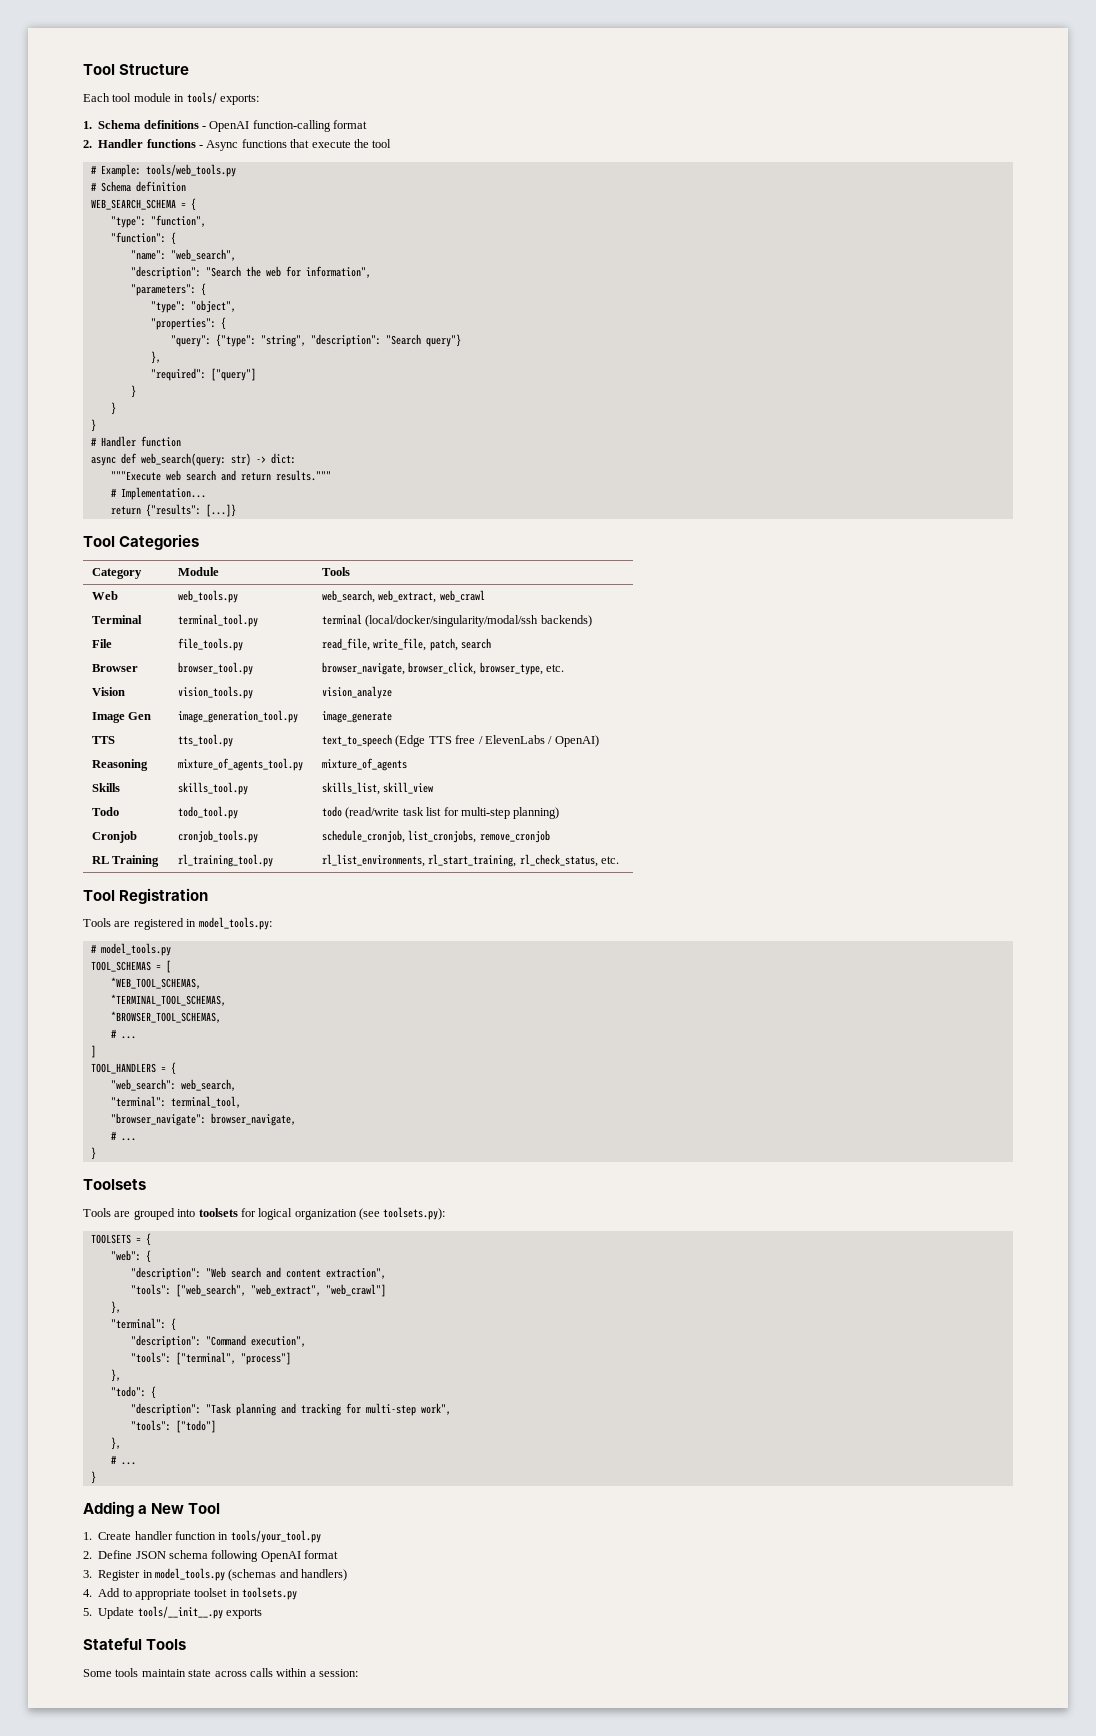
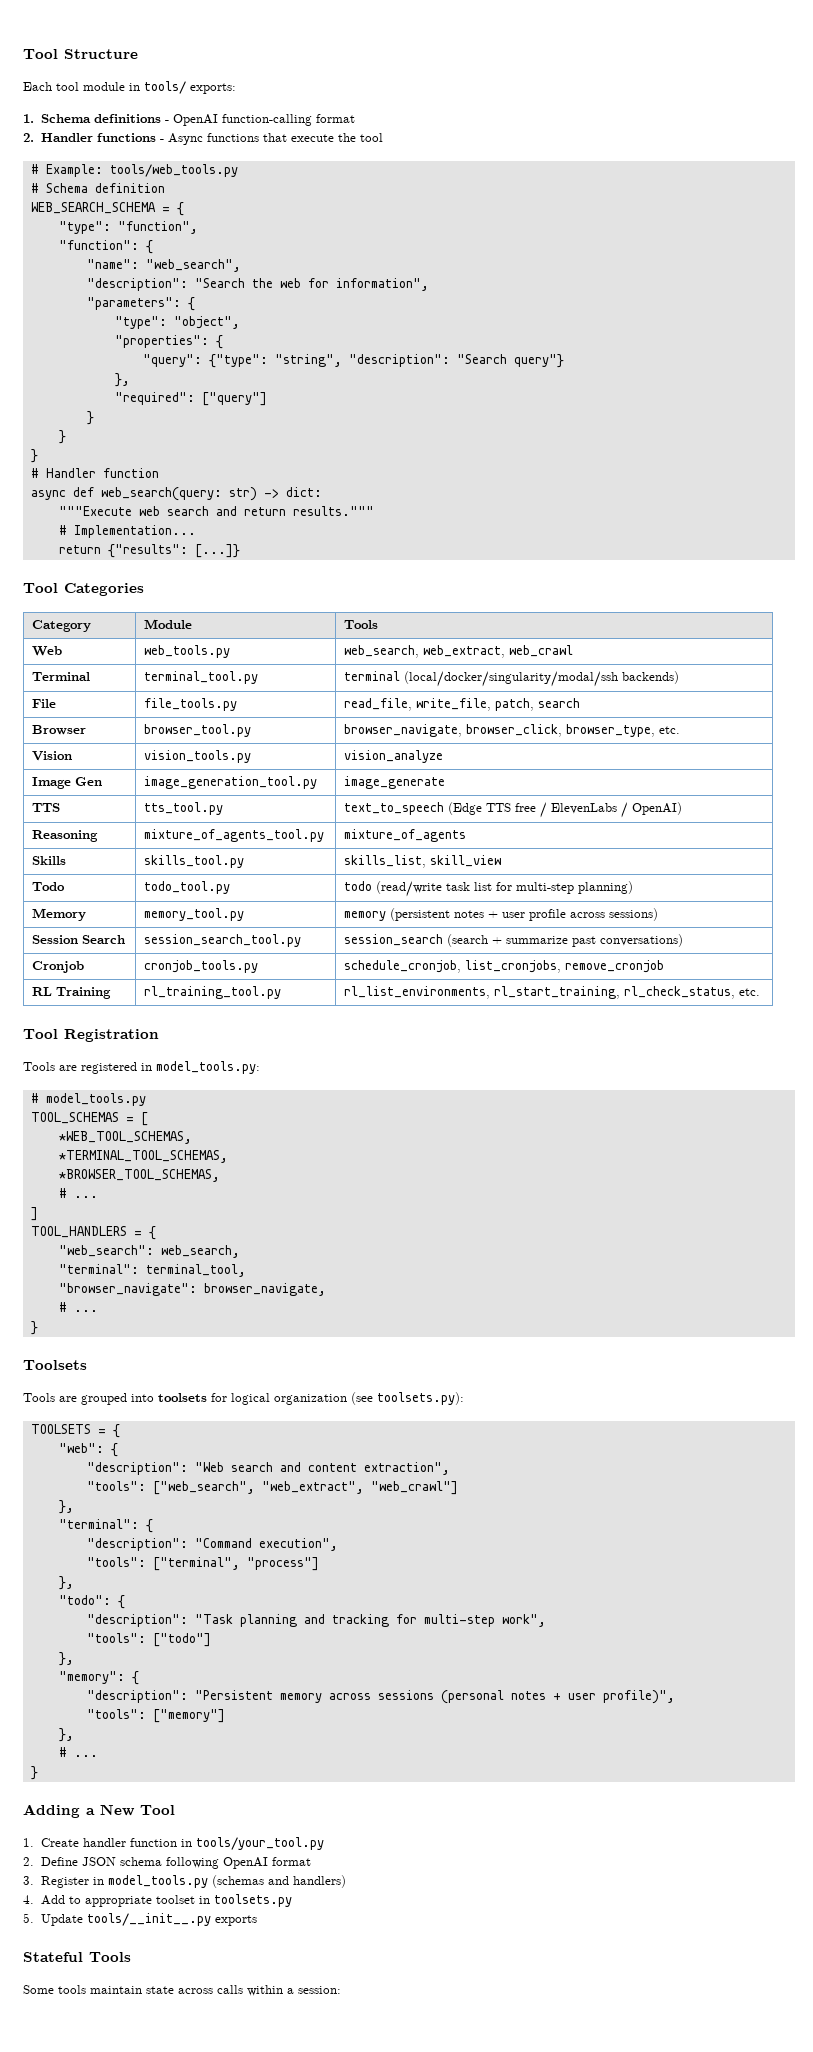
(560, 813) none -> [32,908,87,921] [144,908,245,921] [344,908,659,921] [32,935,126,944] [144,934,302,947] [344,934,684,947] // Memory | memory_tool.py | memory (persistent notes + user profile across sessions) // Session Search | session_search_tool.py | session_search (search + summarize past conversations)
(121, 1443) none -> [58,1671,139,1685] [86,1690,675,1704] [86,1709,225,1723] [58,1728,74,1742] // "memory": { // "description": "Persistent memory across sessions (personal notes + user profile)", // "tools": ["memory"] // },

